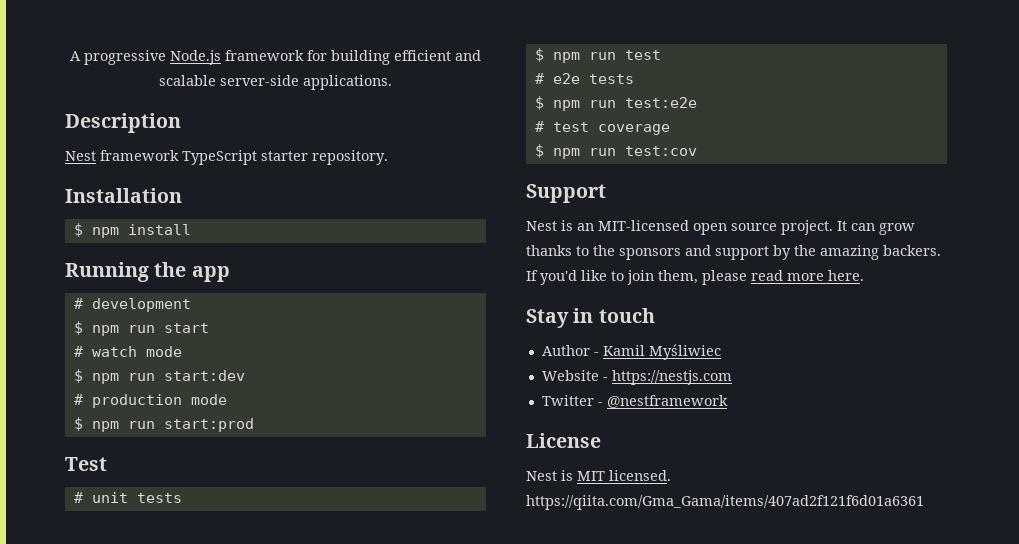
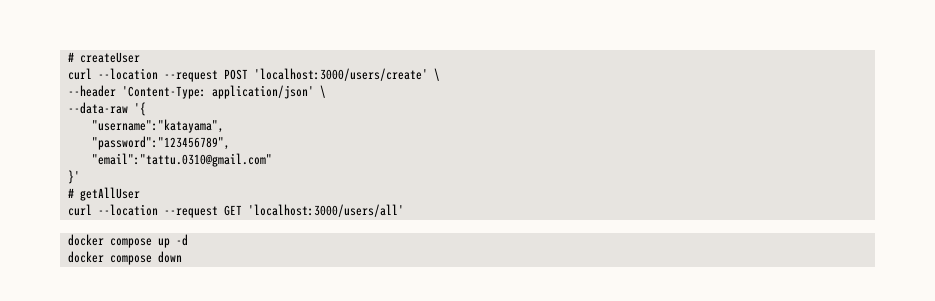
[70,50,481,65] [159,75,392,90] [65,113,181,133] [65,150,388,165] [65,188,182,203] [73,223,191,238] [65,262,230,282] [73,298,191,312] [73,321,209,336] [73,346,182,357] [73,369,245,384] [73,394,227,408] [73,417,254,432] [65,457,107,471] [73,492,182,503] [534,48,661,63] [534,73,634,84] [534,96,697,111] [534,121,670,135] [534,144,697,159] [526,184,606,203] [526,220,915,235] [526,245,941,260] [526,270,864,285] [526,308,655,328] [541,344,721,360] [541,370,732,385] [541,395,728,408] [526,433,601,448] [526,470,671,481] [526,495,924,510] A progressive Node.js framework for building efficient and scalable server-side applications. // Description // Nest framework TypeScript starter repository. // Installation // $ npm install // Running the app // # development // $ npm run start // # watch mode // $ npm run start:dev // # production mode // $ npm run start:prod // Test // # unit tests // $ npm run test // # e2e tests // $ npm run test:e2e // # test coverage // $ npm run test:cov // Support // Nest is an MIT-licensed open source project. It can grow thanks to the sponsors and support by the amazing backers. If you'd like to join them, please read more here. // Stay in touch // Author - Kamil Myśliwiec // Website - https://nestjs.com // Twitter - @nestframework // License // Nest is MIT licensed. https://qiita.com/Gma_Gama/items/407ad2f121f6d01a6361 -> [68,52,141,63] [68,68,441,82] [68,85,327,99] [68,102,147,116] [92,119,225,133] [92,136,231,150] [92,153,273,167] [68,170,81,184] [68,187,141,201] [68,204,405,218] [68,234,189,248] [68,251,183,265] # createUser // curl --location --request POST 'localhost:3000/users/create' \ // --header 'Content-Type: application/json' \ // --data-raw '{ // "username":"katayama", // "password":"123456789", // "email":"tattu.0310@gmail.com" // }' // # getAllUser // curl --location --request GET 'localhost:3000/users/all' // docker compose up -d // docker compose down

